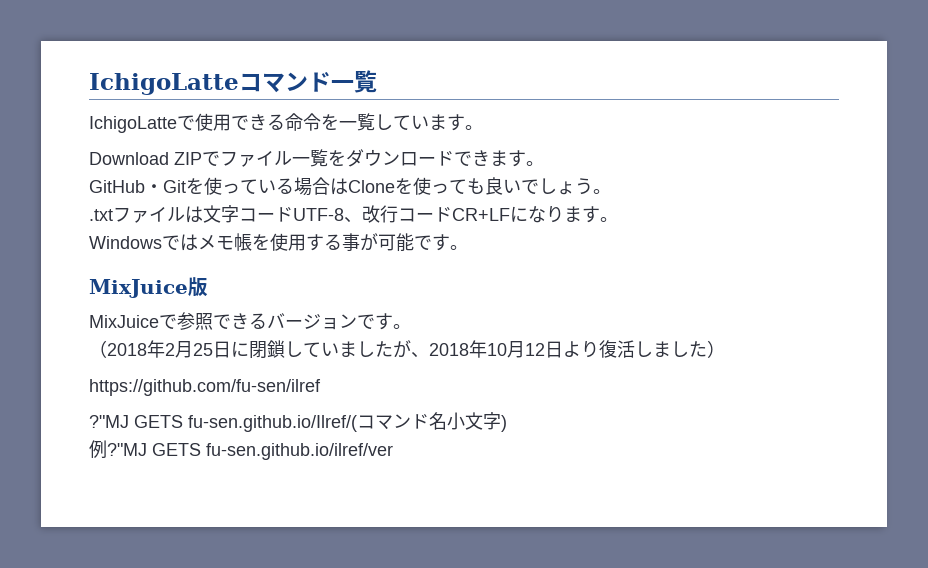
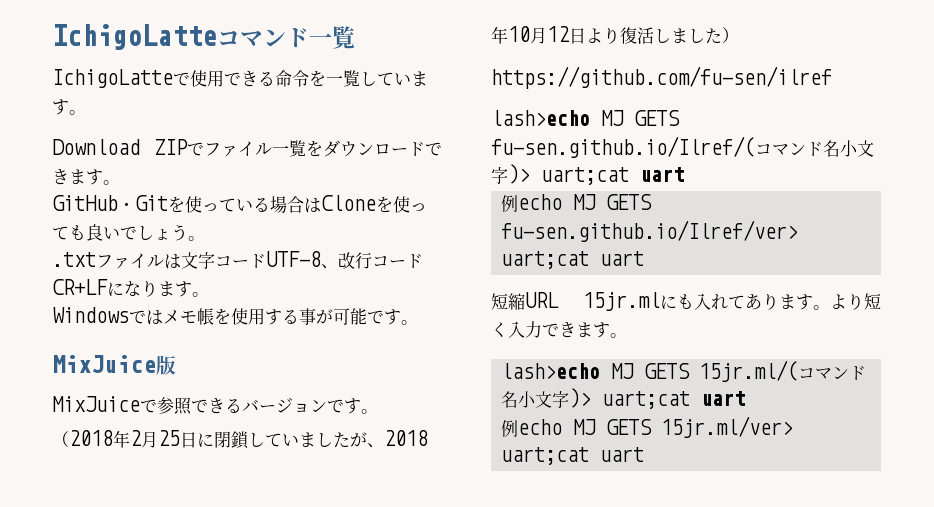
[89,415,129,428] ?"MJ -> [491,110,624,126] lash>echo MJ
[501,415,507,432] [89,440,393,460] ) // 例?"MJ GETS fu-sen.github.io/ilref/ver -> [508,164,684,185] [501,194,653,212] [501,220,799,242] [501,251,645,269] [491,292,881,311] [491,321,627,338] [501,360,867,382] [501,388,746,409] [501,416,794,438] [501,447,645,465] )> uart;cat uart // 例echo MJ GETS fu-sen.github.io/Ilref/ver> uart;cat uart // 短縮URL 15jr.mlにも入れてあります。より短く入力できます。 // lash>echo MJ GETS 15jr.ml/(コマンド名小文字)> uart;cat uart // 例echo MJ GETS 15jr.ml/ver> uart;cat uart

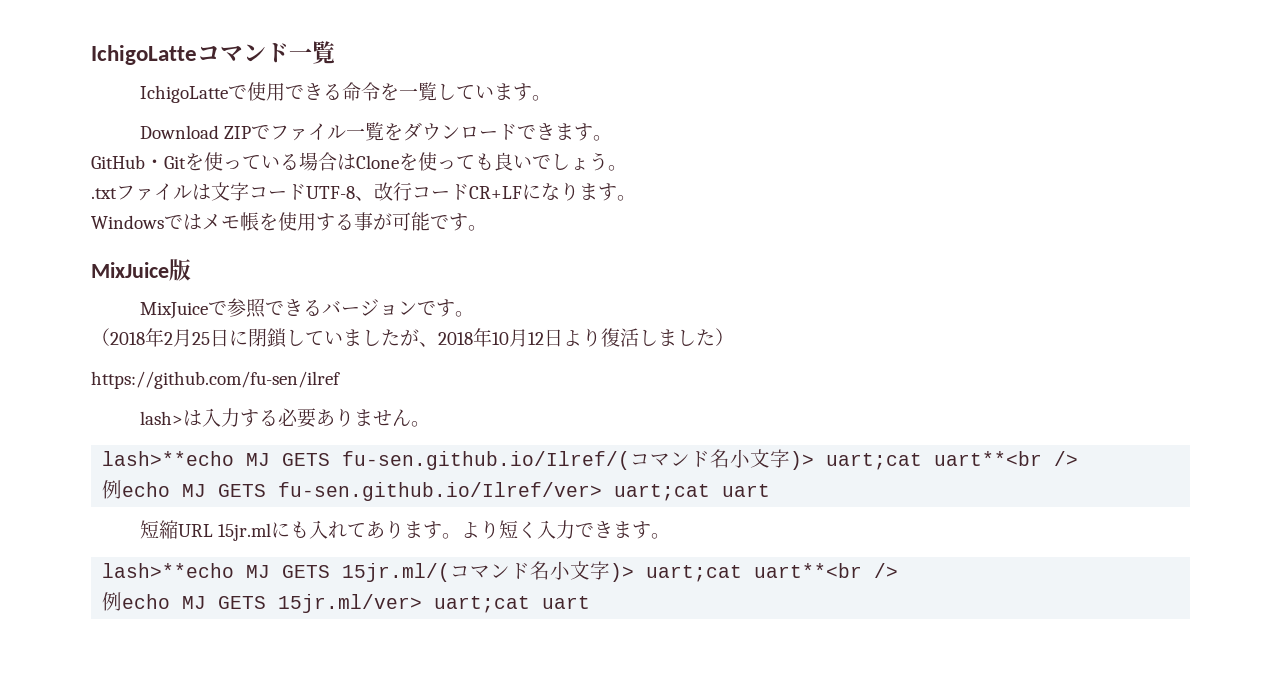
[491,110,590,126] lash>echo -> [139,408,430,428] [102,451,235,466] lash>は入力する必要ありません。 // lash>**echo
[640,167,684,182] uart -> [934,451,1079,466] uart**<br />
[501,363,601,379] lash>echo -> [102,563,235,578] lash>**echo
[701,391,746,406] uart -> [754,563,899,578] uart**<br />

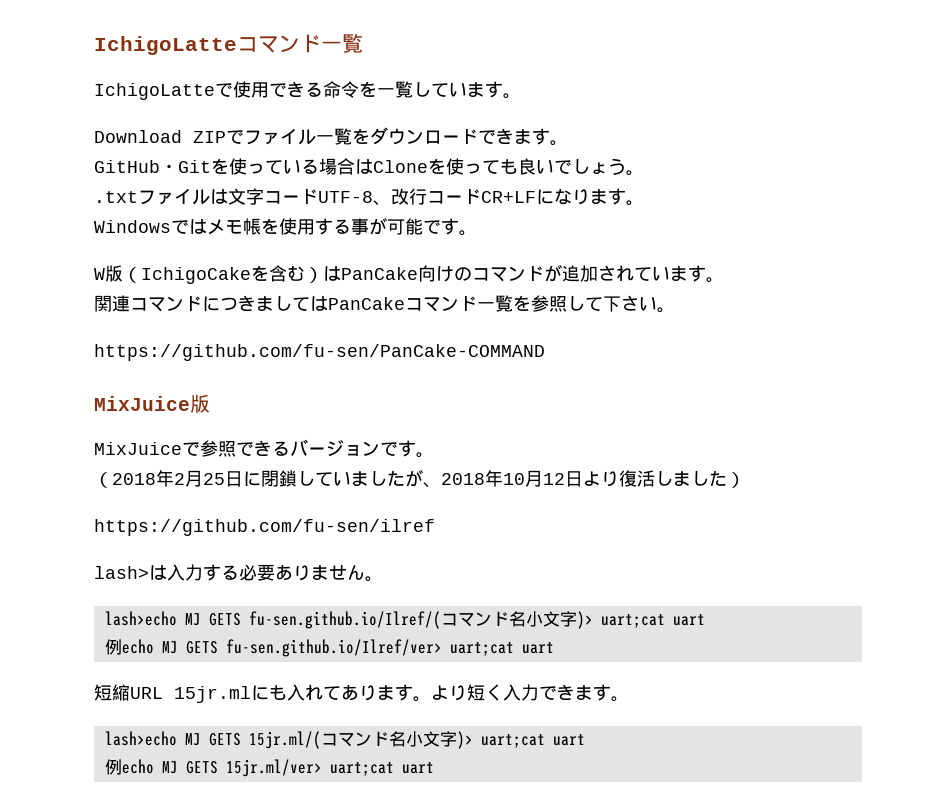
(487, 228) none -> [94,264,724,284] [94,295,675,313] [94,344,545,361] // W版（IchigoCakeを含む）はPanCake向けのコマンドが追加されています。 // 関連コマンドにつきましてはPanCakeコマンド一覧を参照して下さい。 // https://github.com/fu-sen/PanCake-COMMAND
[102,451,235,466] lash>**echo -> [104,611,177,626] lash>echo
[934,451,1079,466] uart**<br /> -> [672,614,705,626] uart
[102,563,235,578] lash>**echo -> [104,731,177,746] lash>echo
[754,563,899,578] uart**<br /> -> [552,734,585,746] uart

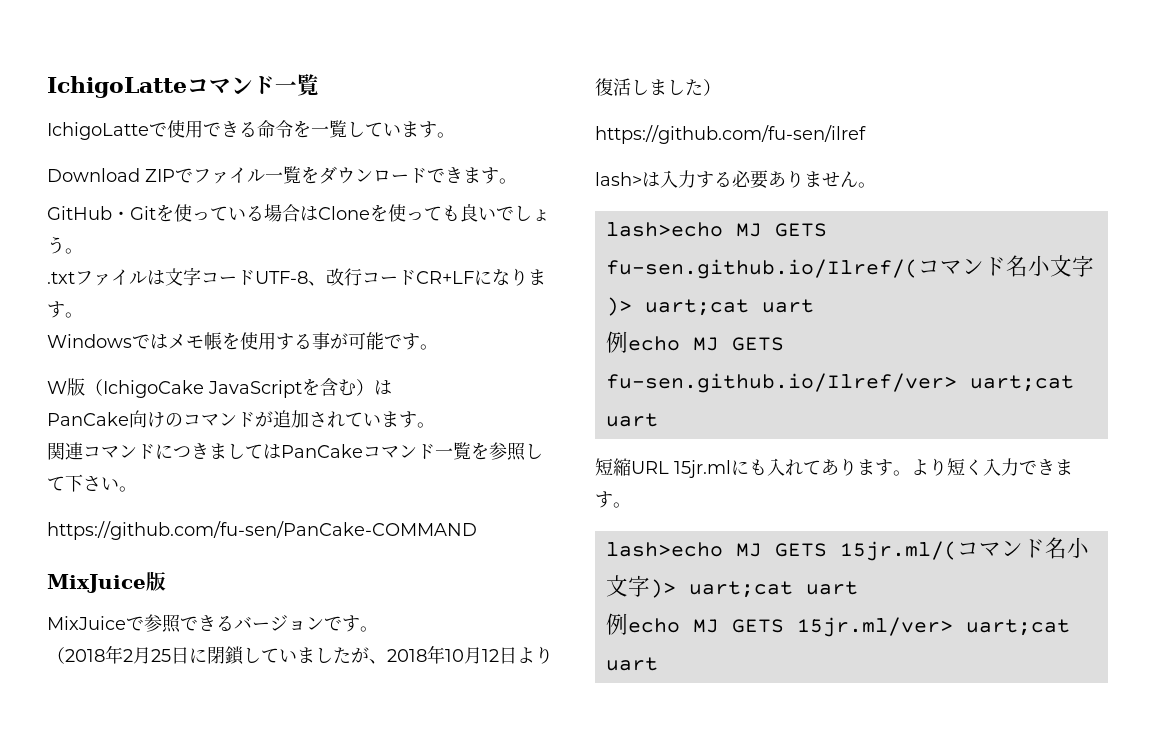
(251, 275) none -> [208,380,302,398] JavaScript
(341, 273) none -> (392, 387) //

